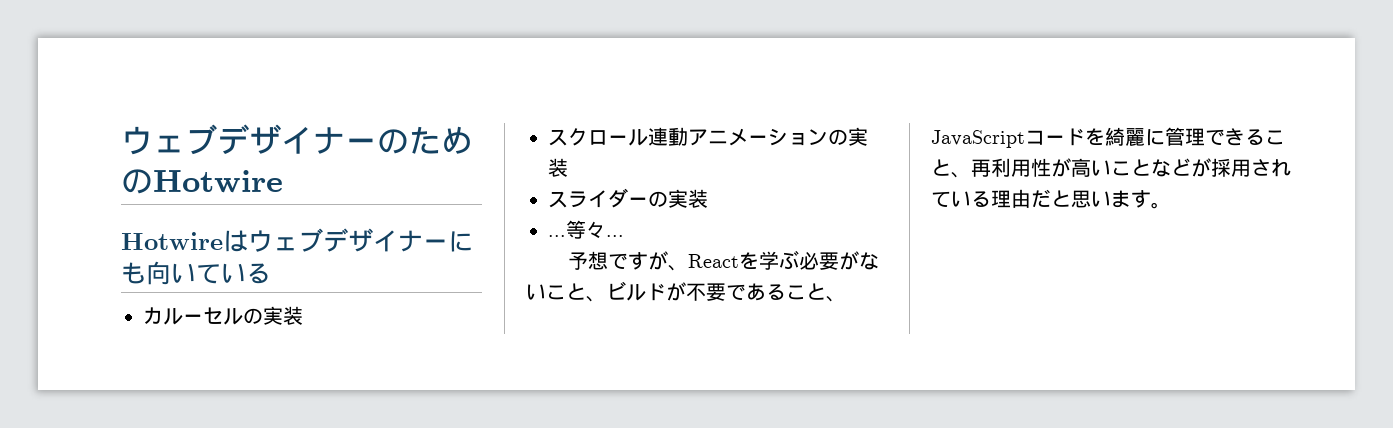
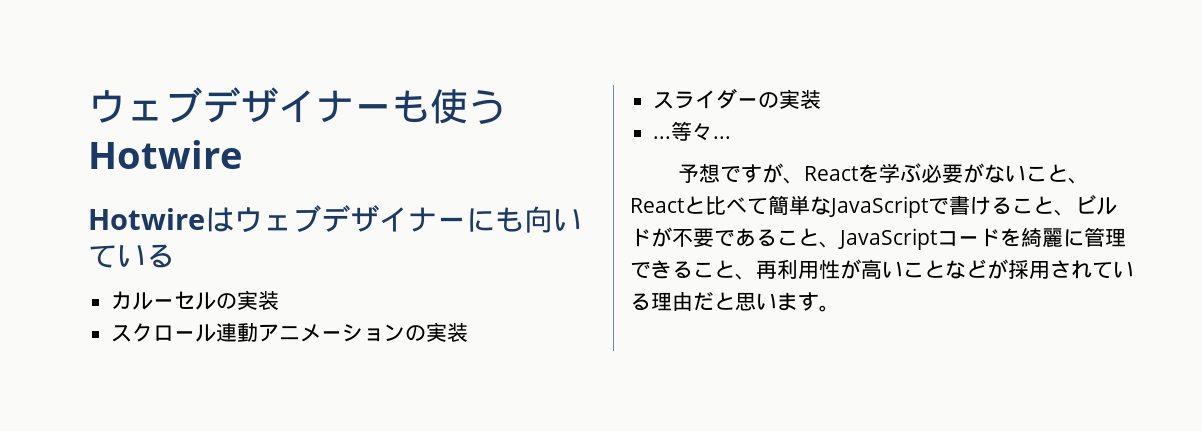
[121,124,473,155] [121,169,153,194] ウェブデザイナーのための -> [88,87,506,125] ウェブデザイナーも使う
(606, 299) none -> [630,195,1075,218] Reactと比べて簡単なJavaScriptで書けること、

